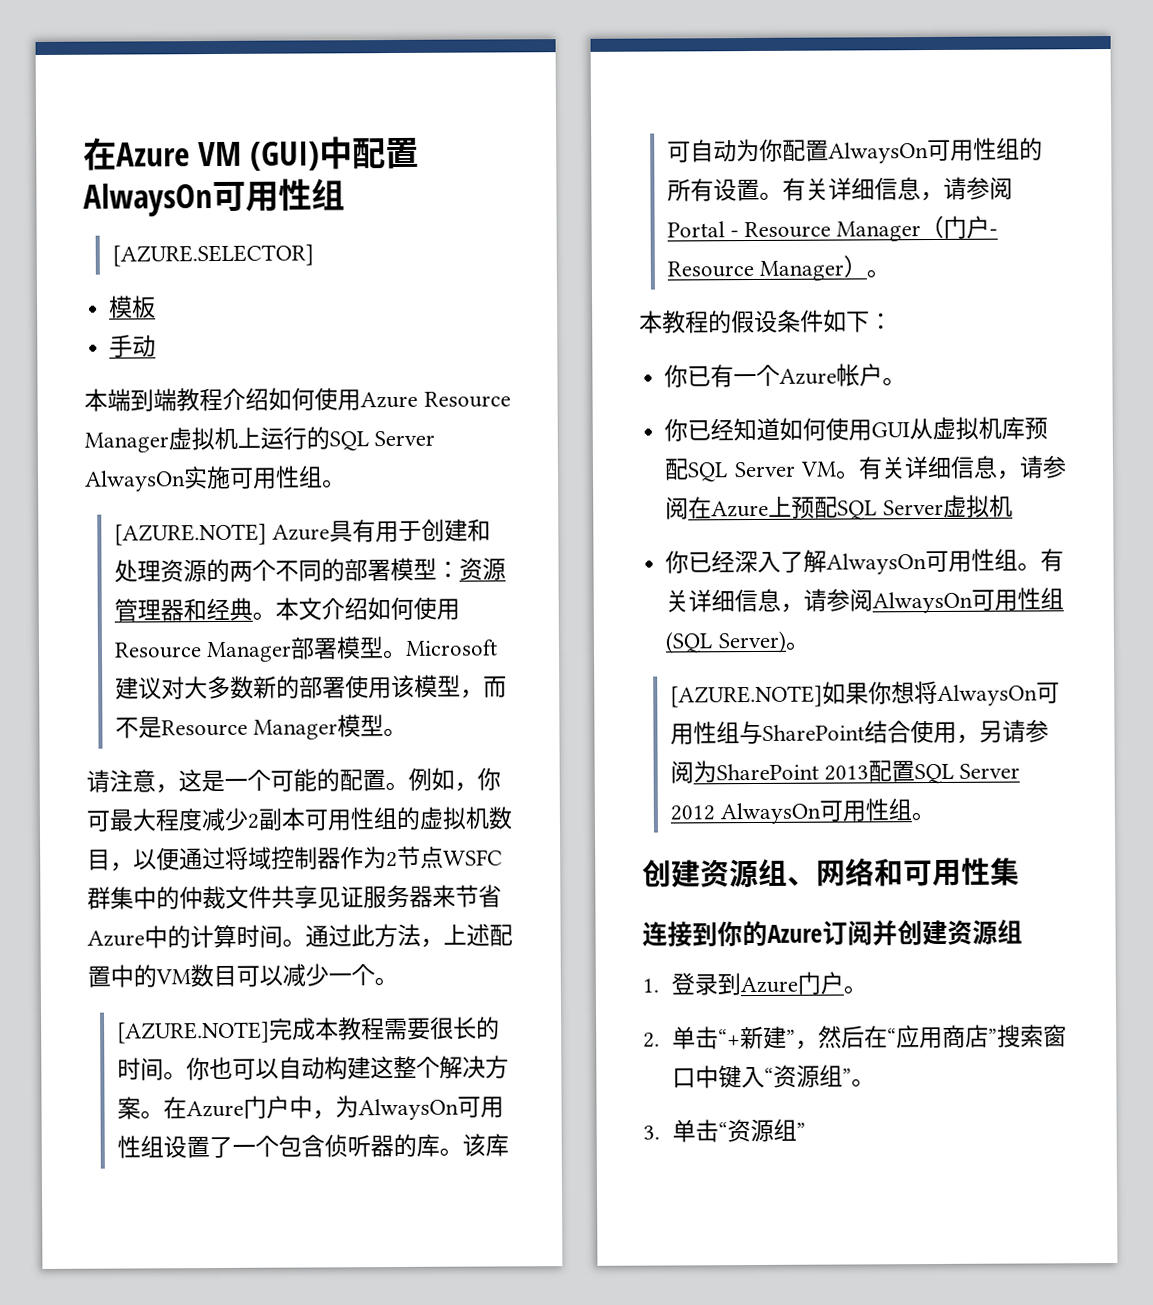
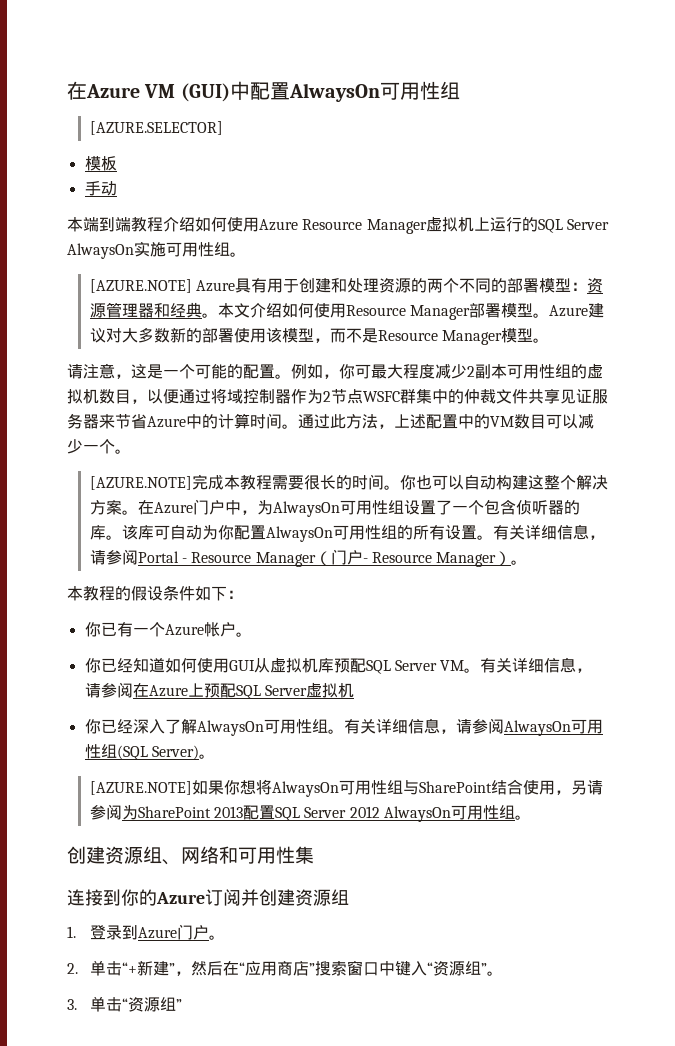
[404,639,498,656] Microsoft -> [548,305,588,317] Azure

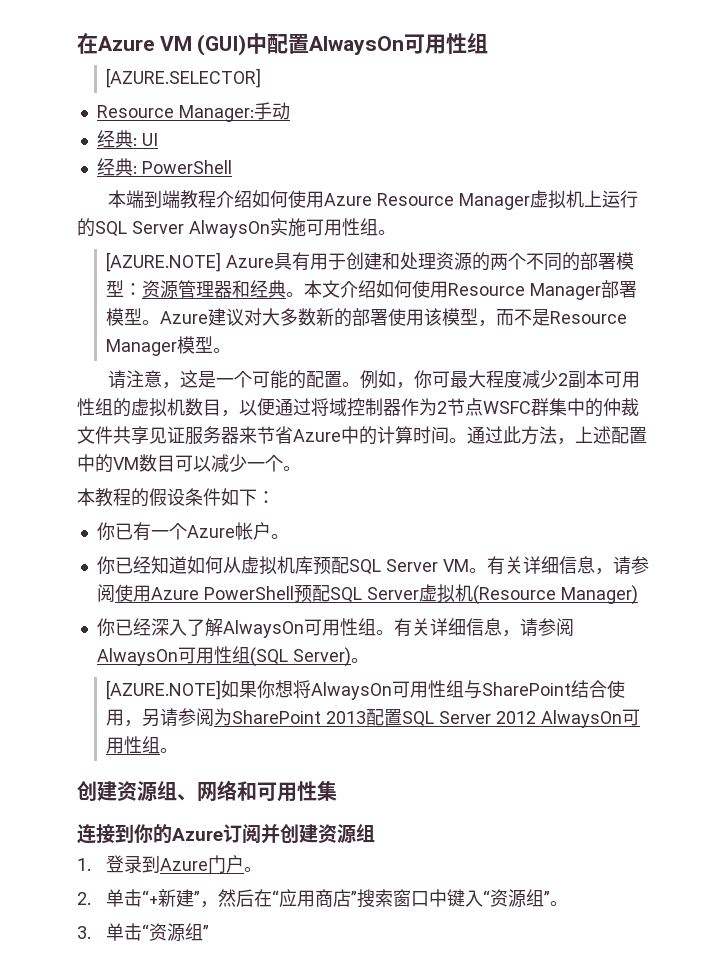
[84,156,117,171] 模板 // -> [96,105,254,122] Resource Manager:
(117, 188) none -> [96,130,158,148] [96,158,232,176] // 经典: UI // 经典: PowerShell
[89,474,608,490] [89,499,580,517] [89,524,605,542] [89,549,528,567] // [AZURE.NOTE]完成本教程需要很长的时间。你也可以自动构建这整个解决方案。在Azure门户中，为AlwaysOn可用性组设置了一个包含侦听器的库。该库可自动为你配置AlwaysOn可用性组的所有设置。有关详细信息，请参阅Portal - Resource Manager（门户- Resource Manager）。 -> (301, 468) none
[196,658,255,673] 使用GUI -> (223, 565) none
[132,683,204,698] 在Azure上 -> [114,584,294,602] 使用Azure PowerShell
(354, 690) none -> [472,585,638,605] (Resource Manager)

